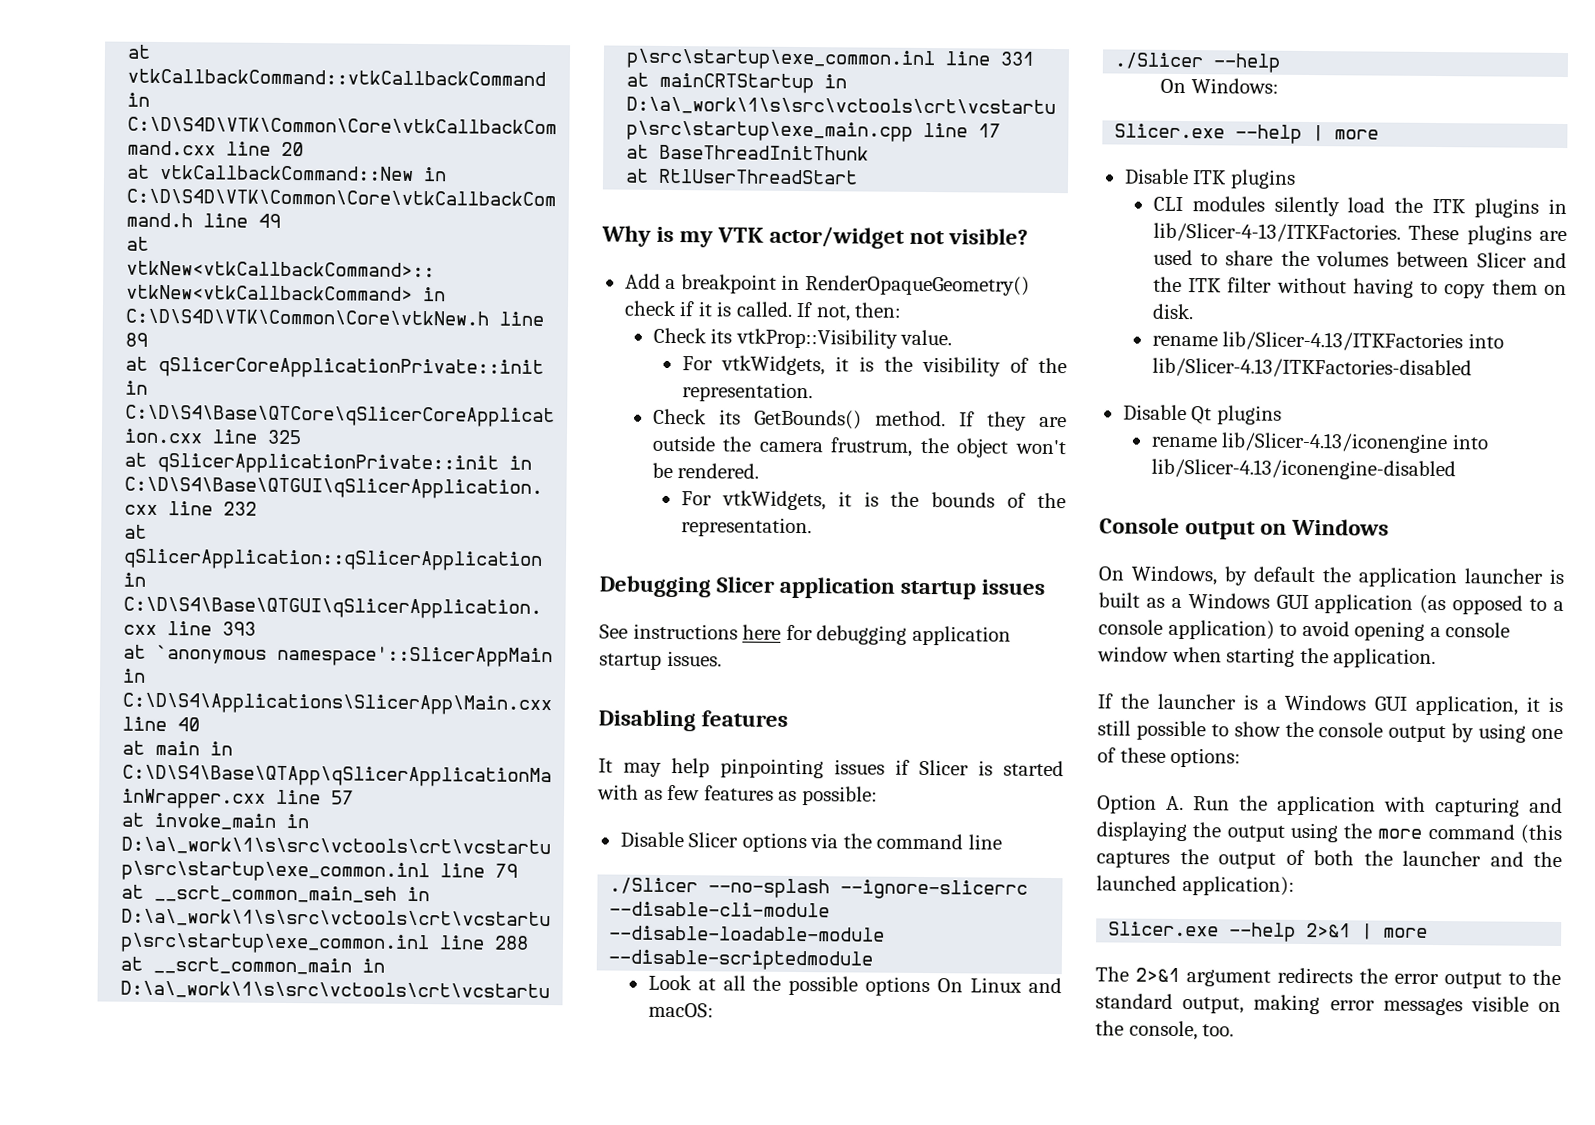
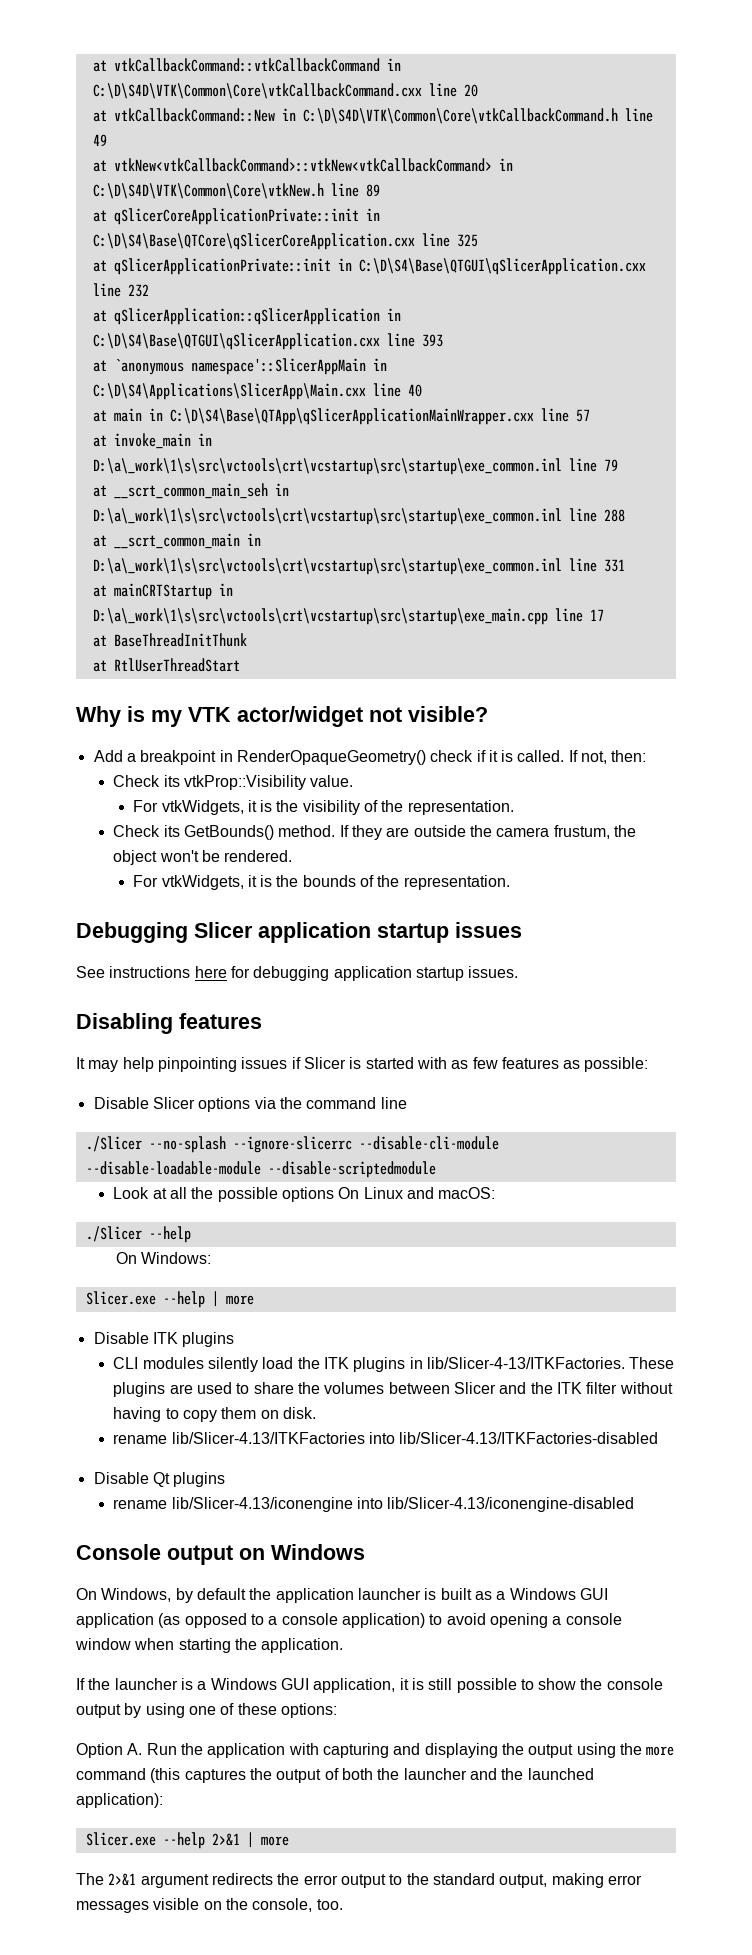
[830,437,913,457] frustrum, -> [553,825,610,839] frustum,

